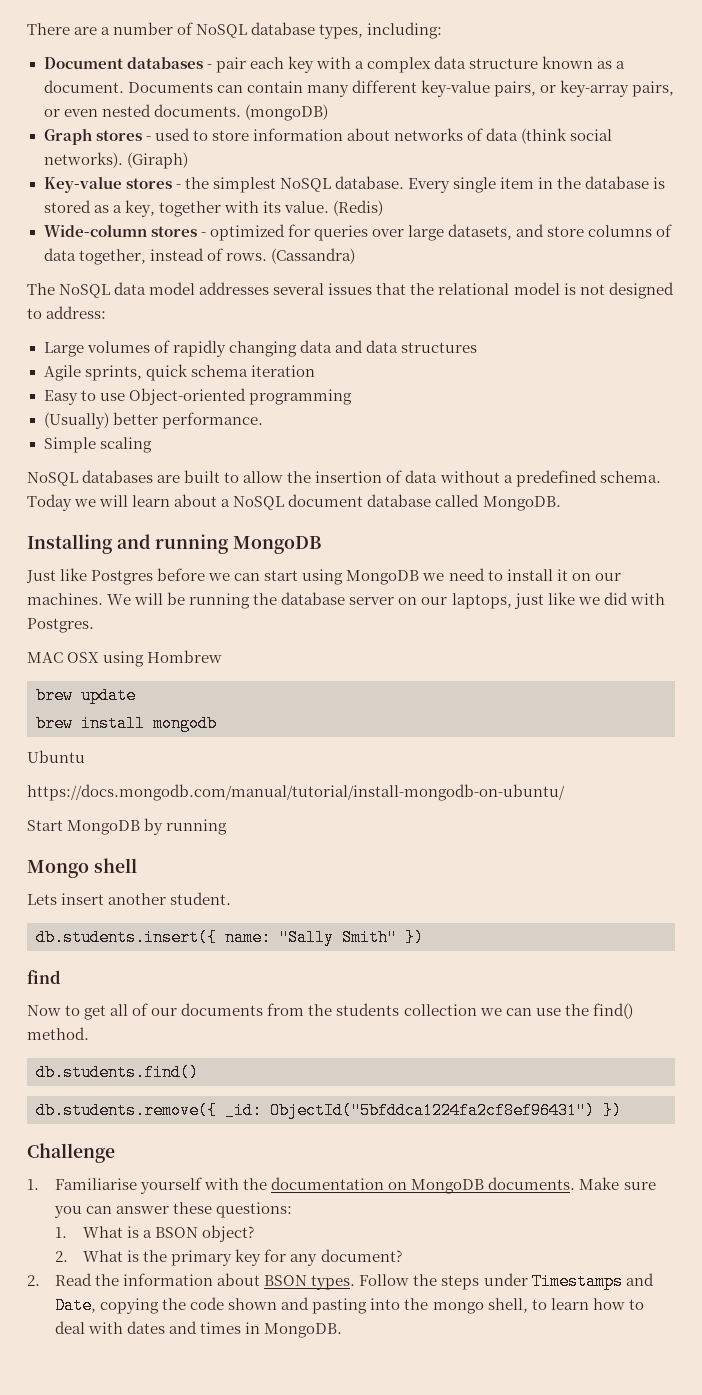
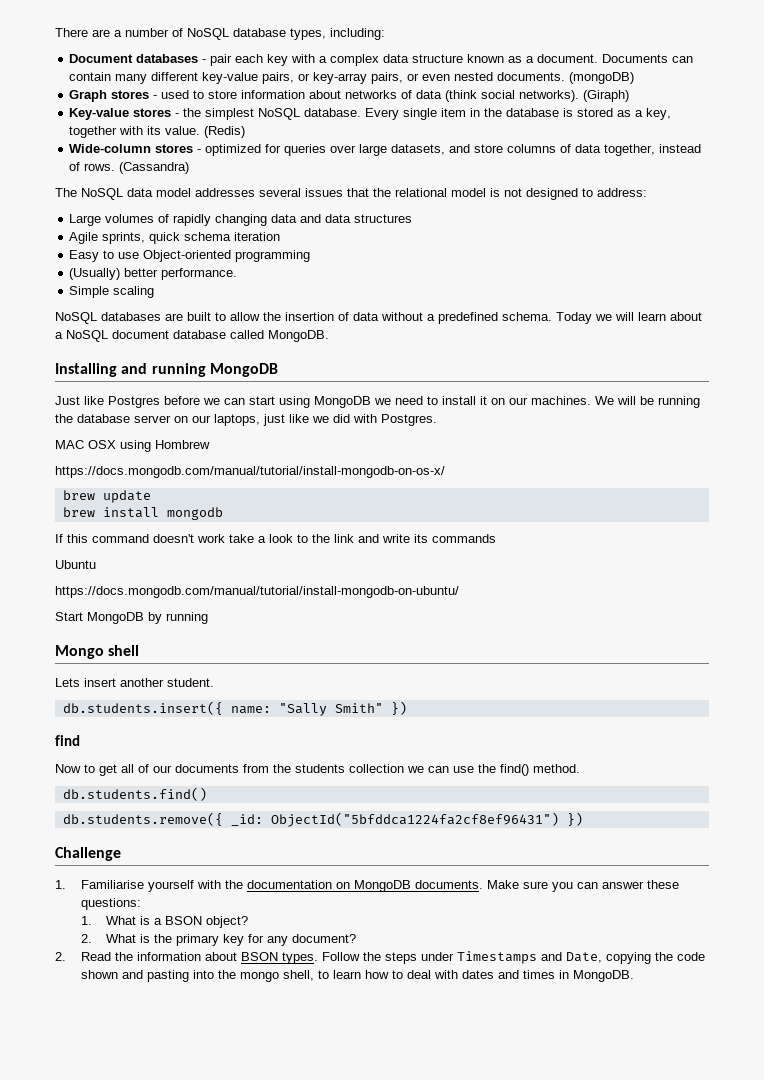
(223, 656) none -> [55,466,445,478] // https://docs.mongodb.com/manual/tutorial/install-mongodb-on-os-x/
(217, 723) none -> [55,534,496,543] // If this command doesn't work take a look to the link and write its commands

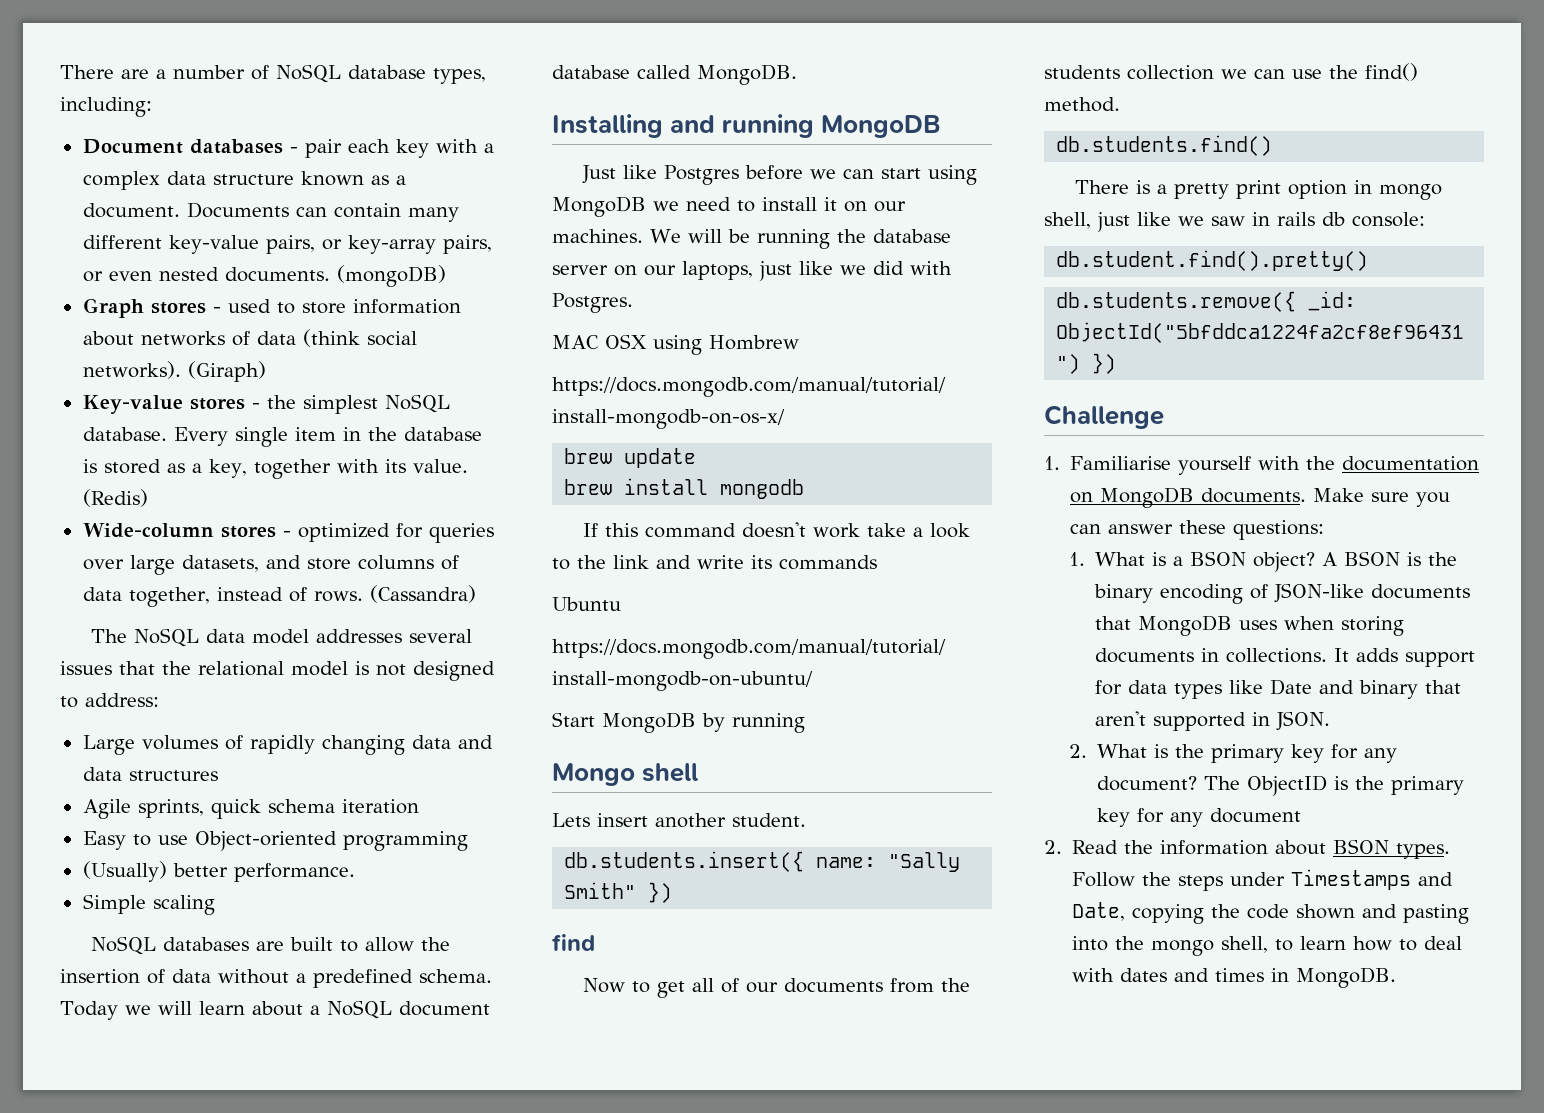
(207, 794) none -> [1074,180,1442,200] [1044,212,1425,232] [1056,250,1369,271] // There is a pretty print option in mongo shell, just like we saw in rails db console: // db.student.find().pretty()
(249, 922) none -> [1321,551,1457,566] [1093,583,1470,604] [1094,615,1404,636] [1094,648,1475,667] [1094,679,1461,699] [1094,711,1330,731] A BSON is the binary encoding of JSON-like documents that MongoDB uses when storing documents in collections. It adds support for data types like Date and binary that aren't supported in JSON.
(357, 938) none -> [1203,775,1464,796] [1096,808,1301,827] The ObjectID is the primary key for any document

